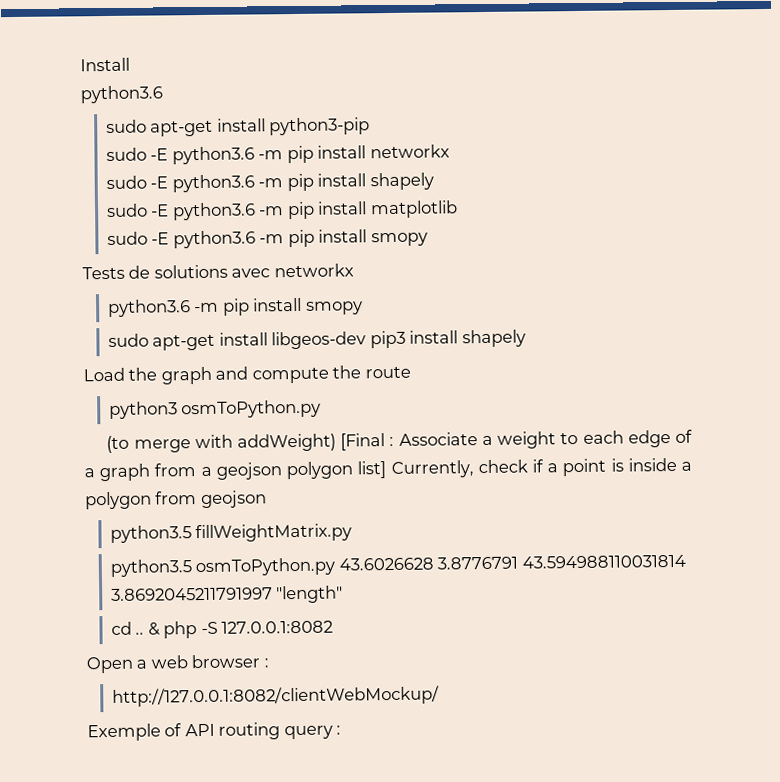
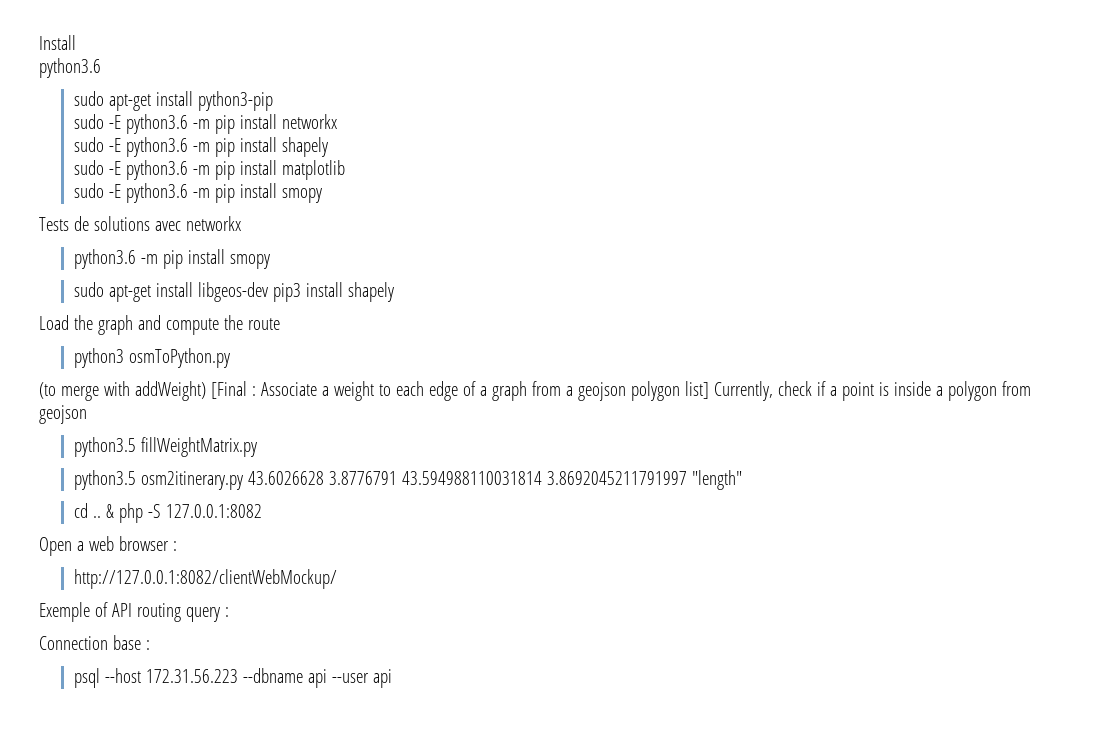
[195,557,336,577] osmToPython.py -> [141,471,244,490] osm2itinerary.py
(342, 730) none -> [39,635,150,650] [74,668,392,688] // Connection base : // psql --host 172.31.56.223 --dbname api --user api

